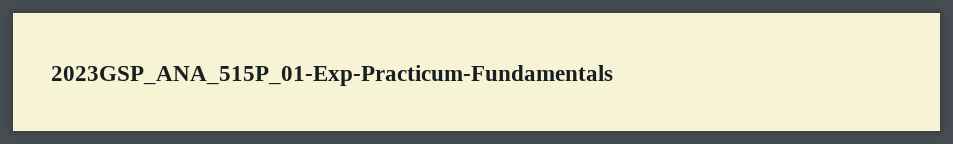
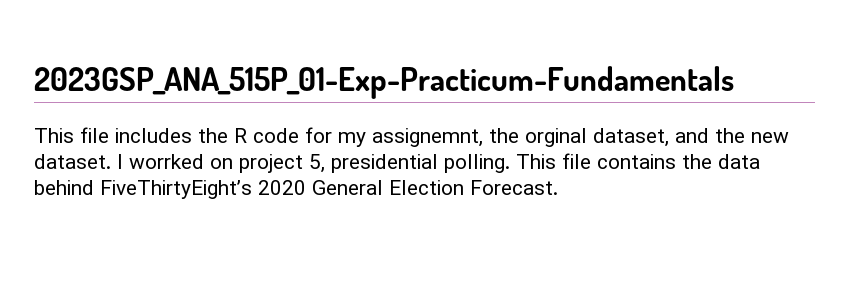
(613, 75) none -> [34,127,789,147] [34,153,760,173] [34,180,558,199] // This file includes the R code for my assignemnt, the orginal dataset, and the new dataset. I worrked on project 5, presidential polling. This file contains the data behind FiveThirtyEight’s 2020 General Election Forecast.

